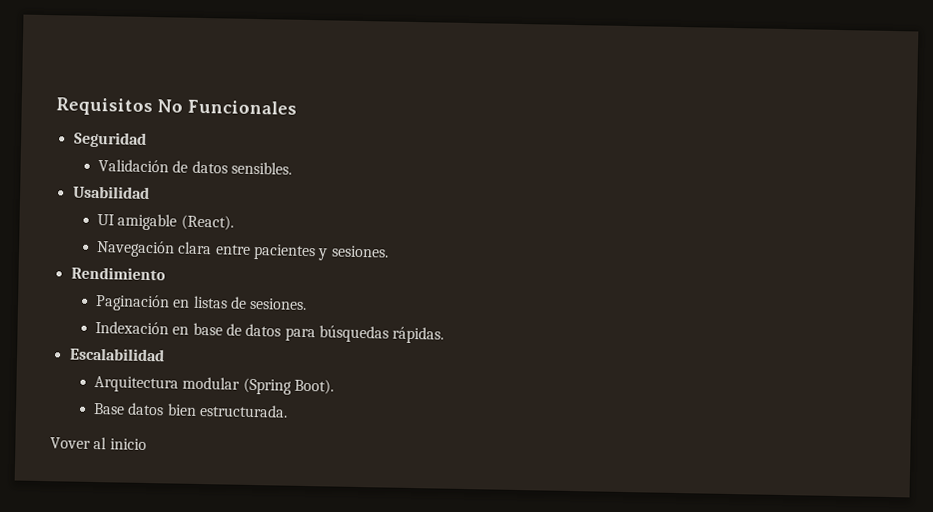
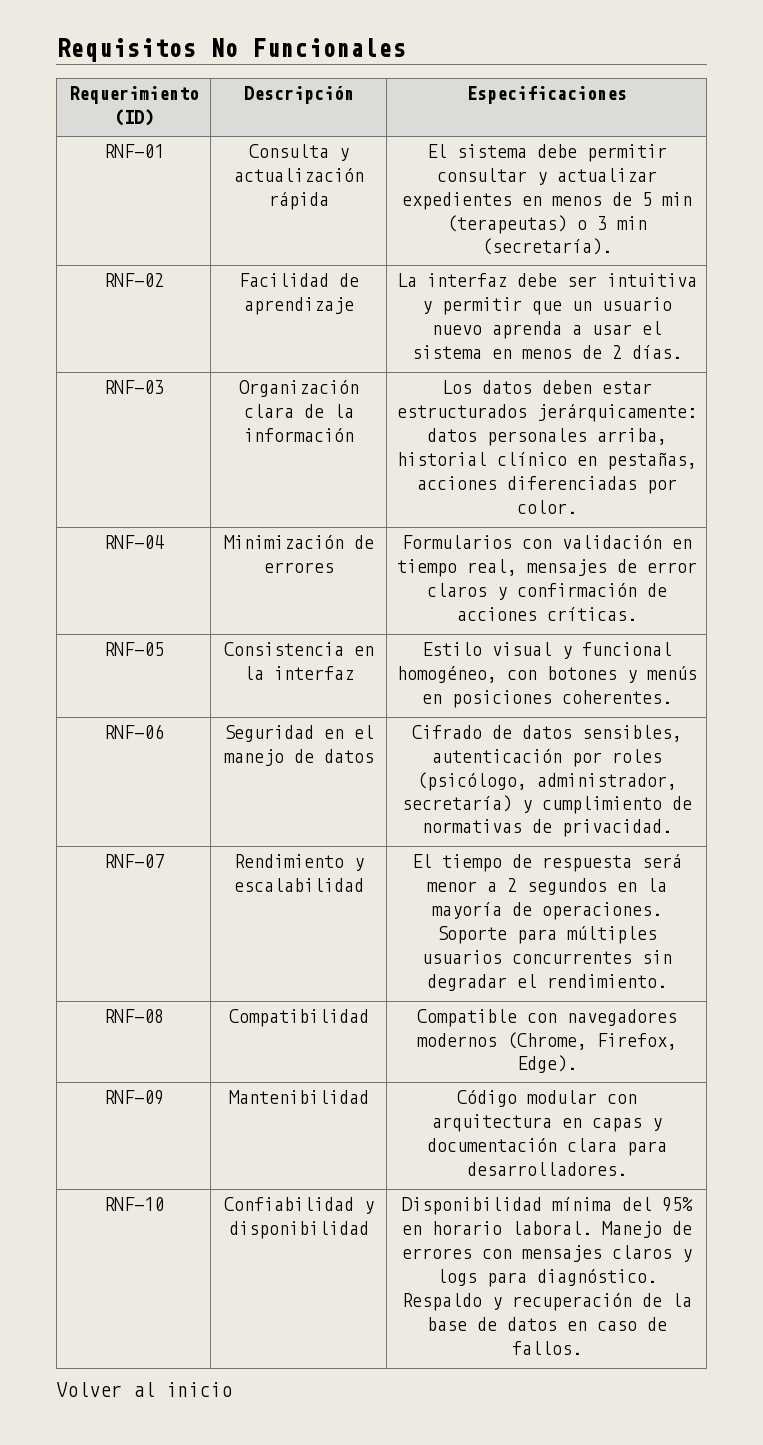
[72,131,147,148] [98,159,293,175] [72,185,150,200] [97,213,234,231] [96,240,389,261] [70,266,166,281] [95,294,308,312] [95,321,445,344] [68,347,165,362] [94,376,335,395] [93,402,289,418] [50,437,91,449] // Seguridad // Validación de datos sensibles. // Usabilidad // UI amigable (React). // Navegación clara entre pacientes y sesiones. // Rendimiento // Paginación en listas de sesiones. // Indexación en base de datos para búsquedas rápidas. // Escalabilidad // Arquitectura modular (Spring Boot). // Base datos bien estructurada. // Vover -> [68,86,199,104] [113,109,154,126] [243,86,354,104] [466,86,627,104] [103,144,164,158] [248,144,349,161] [233,168,364,182] [268,192,329,210] [426,144,667,162] [436,168,657,185] [401,192,692,210] [446,215,647,234] [481,238,612,255] [103,273,164,287] [238,273,359,287] [243,297,354,315] [396,273,697,287] [421,297,672,315] [431,321,662,339] [411,345,682,359] [103,380,164,394] [238,380,359,397] [243,404,354,418] [243,428,354,442] [441,380,652,394] [396,404,697,422] [426,428,667,446] [396,452,697,470] [416,476,677,494] [516,500,577,514] [103,535,164,549] [223,535,374,549] [263,562,334,573] [401,535,692,549] [396,559,697,577] [426,583,667,600] [456,607,637,621] [103,642,164,656] [223,642,374,656] [243,666,354,680] [421,642,672,659] [396,666,697,683] [421,690,672,708] [103,724,164,739] [223,725,374,742] [223,749,374,766] [411,725,682,742] [431,749,662,767] [416,772,677,791] [401,795,692,814] [421,819,672,837] [103,854,164,868] [233,854,364,871] [233,878,364,892] [411,854,682,872] [426,878,667,895] [431,902,662,920] [436,926,657,944] [421,950,672,964] [426,974,667,991] [103,1009,164,1023] [228,1009,369,1027] [416,1009,677,1027] [416,1032,677,1050] [516,1055,577,1073] [103,1090,164,1105] [228,1090,369,1104] [456,1090,637,1107] [431,1114,662,1132] [426,1138,667,1156] [466,1162,627,1176] [103,1197,164,1211] [223,1197,374,1214] [228,1221,369,1239] [401,1197,693,1215] [401,1221,692,1238] [401,1245,692,1262] [436,1269,657,1287] [401,1293,692,1311] [426,1317,667,1331] [511,1341,582,1355] [56,1382,122,1397] // Requerimiento (ID) | Descripción | Especificaciones // RNF-01 | Consulta y actualización rápida | El sistema debe permitir consultar y actualizar expedientes en menos de 5 min (terapeutas) o 3 min (secretaría). // RNF-02 | Facilidad de aprendizaje | La interfaz debe ser intuitiva y permitir que un usuario nuevo aprenda a usar el sistema en menos de 2 días. // RNF-03 | Organización clara de la información | Los datos deben estar estructurados jerárquicamente: datos personales arriba, historial clínico en pestañas, acciones diferenciadas por color. // RNF-04 | Minimización de errores | Formularios con validación en tiempo real, mensajes de error claros y confirmación de acciones críticas. // RNF-05 | Consistencia en la interfaz | Estilo visual y funcional homogéneo, con botones y menús en posiciones coherentes. // RNF-06 | Seguridad en el manejo de datos | Cifrado de datos sensibles, autenticación por roles (psicólogo, administrador, secretaría) y cumplimiento de normativas de privacidad. // RNF-07 | Rendimiento y escalabilidad | El tiempo de respuesta será menor a 2 segundos en la mayoría de operaciones. Soporte para múltiples usuarios concurrentes sin degradar el rendimiento. // RNF-08 | Compatibilidad | Compatible con navegadores modernos (Chrome, Firefox, Edge). // RNF-09 | Mantenibilidad | Código modular con arquitectura en capas y documentación clara para desarrolladores. // RNF-10 | Confiabilidad y disponibilidad | Disponibilidad mínima del 95% en horario laboral. Manejo de errores con mensajes claros y logs para diagnóstico. Respaldo y recuperación de la base de datos en caso de fallos. // Volver

